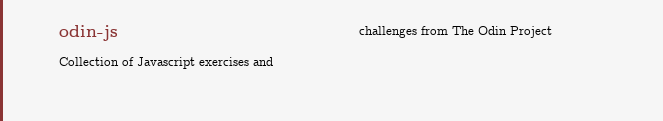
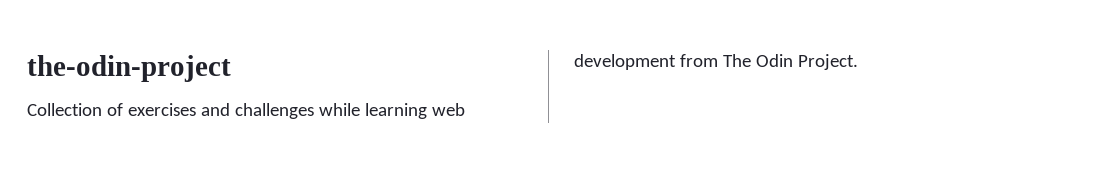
[59,25,118,41] odin-js -> [27,55,231,82] the-odin-project
[137,57,195,69] Javascript -> (123, 109) none
(417, 32) none -> [318,103,465,119] [574,54,676,70] while learning web development
[510,26,552,38] Project -> [797,54,858,70] Project.

